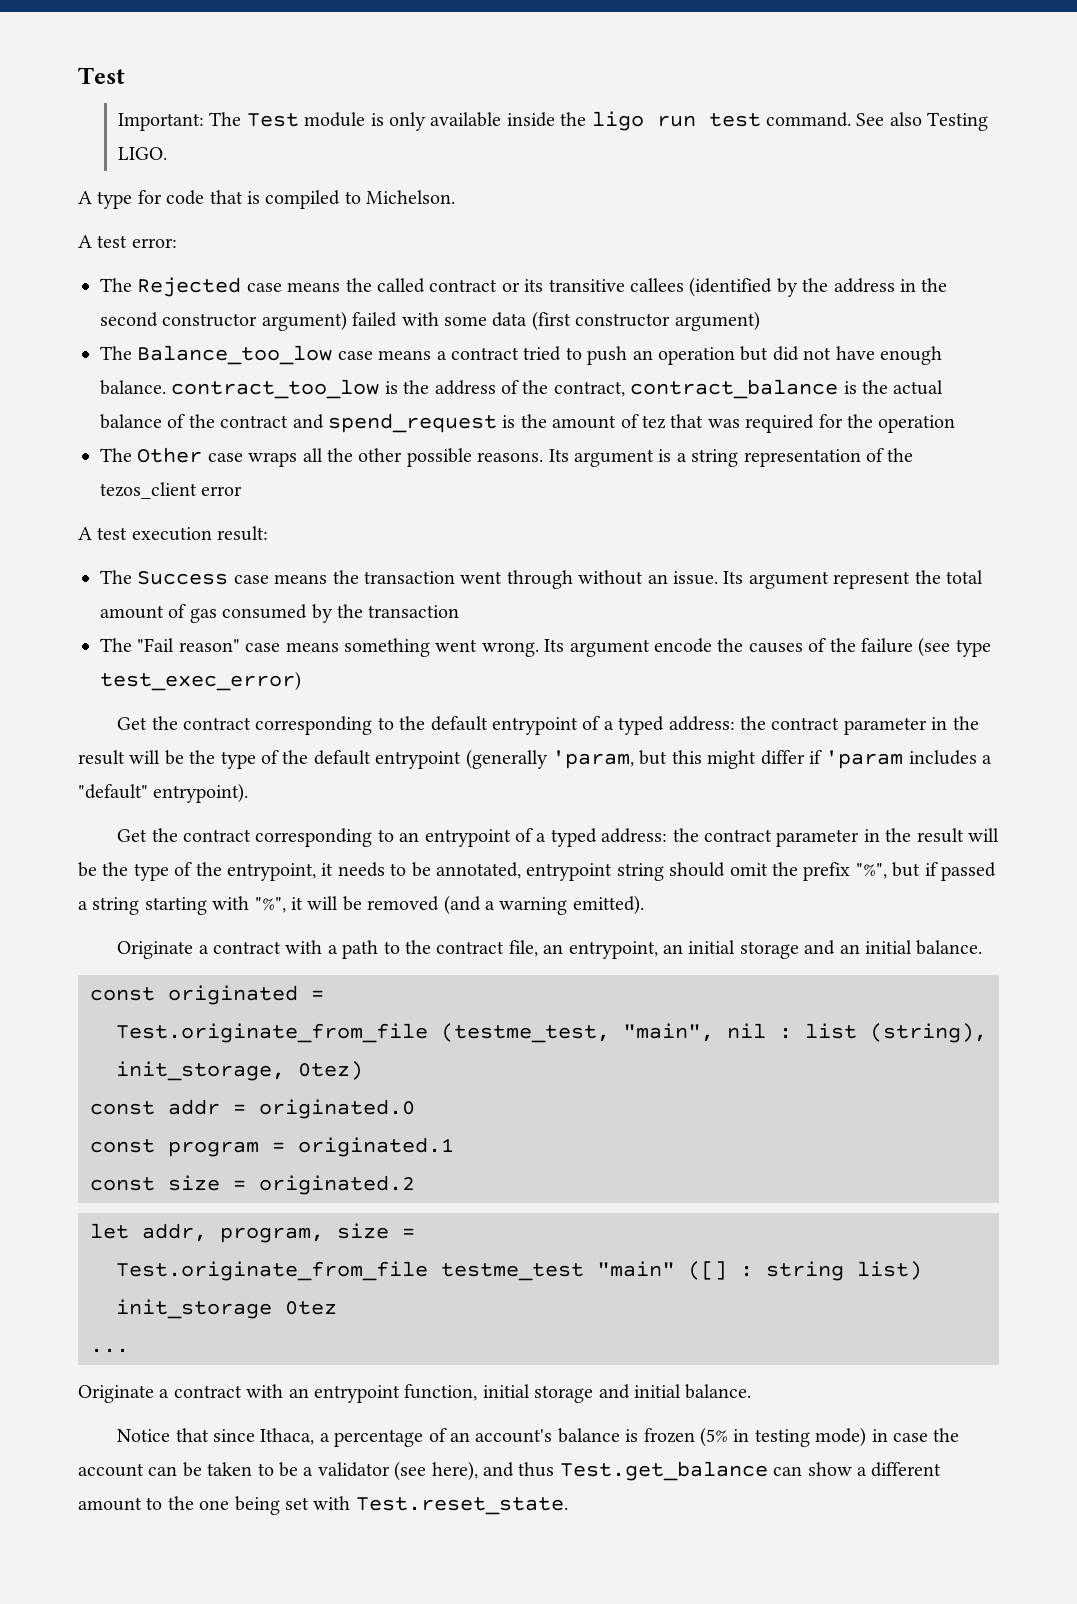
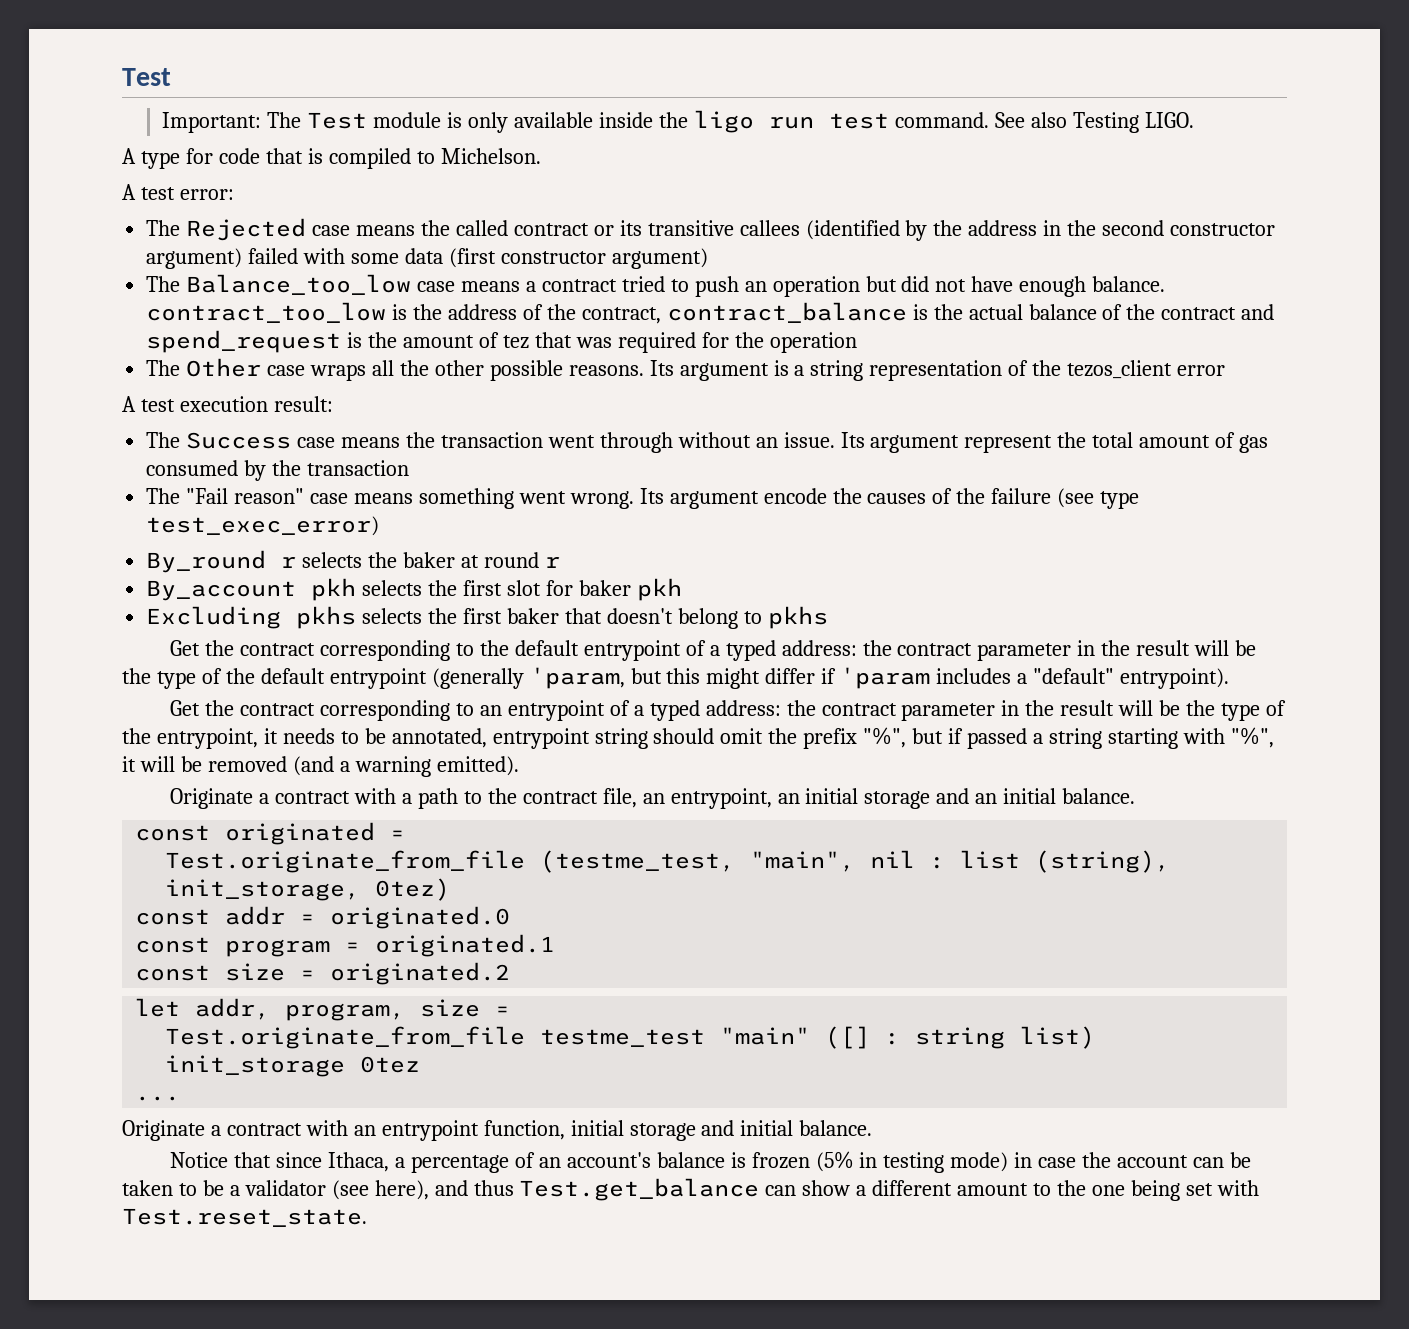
(301, 681) none -> [146,550,560,573] [146,578,682,601] [146,606,828,629] // By_round r selects the baker at round r // By_account pkh selects the first slot for baker pkh // Excluding pkhs selects the first baker that doesn't belong to pkhs

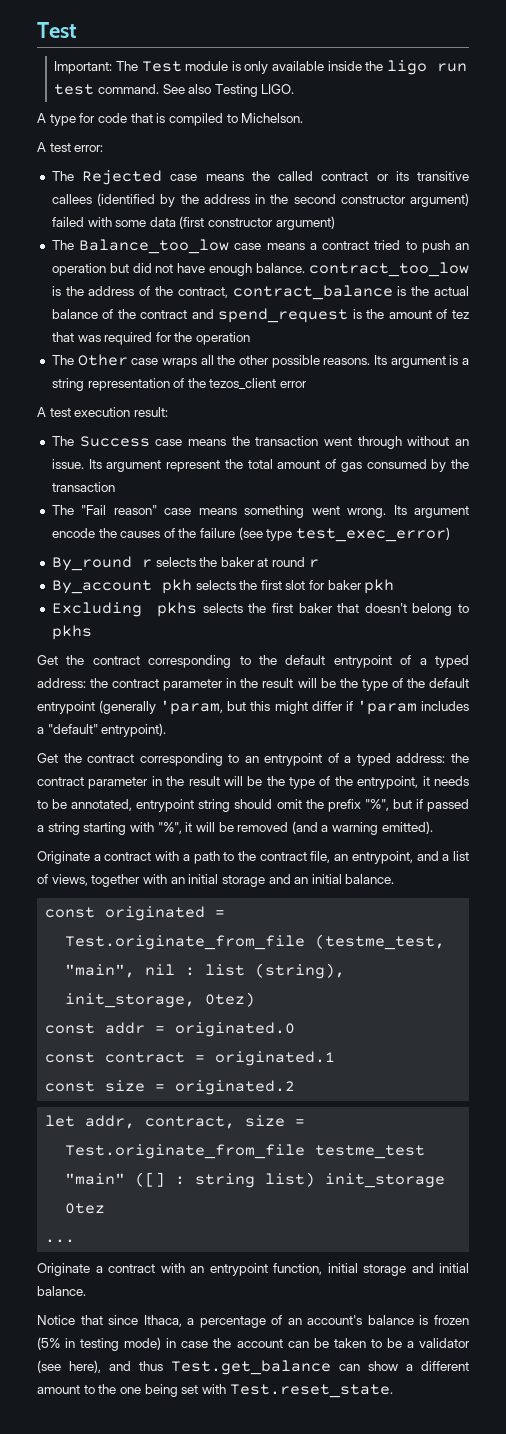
(772, 798) none -> [416,851,470,861] [37,874,167,887] and a list of views, together with
[225,939,331,957] program -> [105,1052,186,1063] contract
[285,1003,406,1021] program, -> [145,1116,236,1129] contract,

